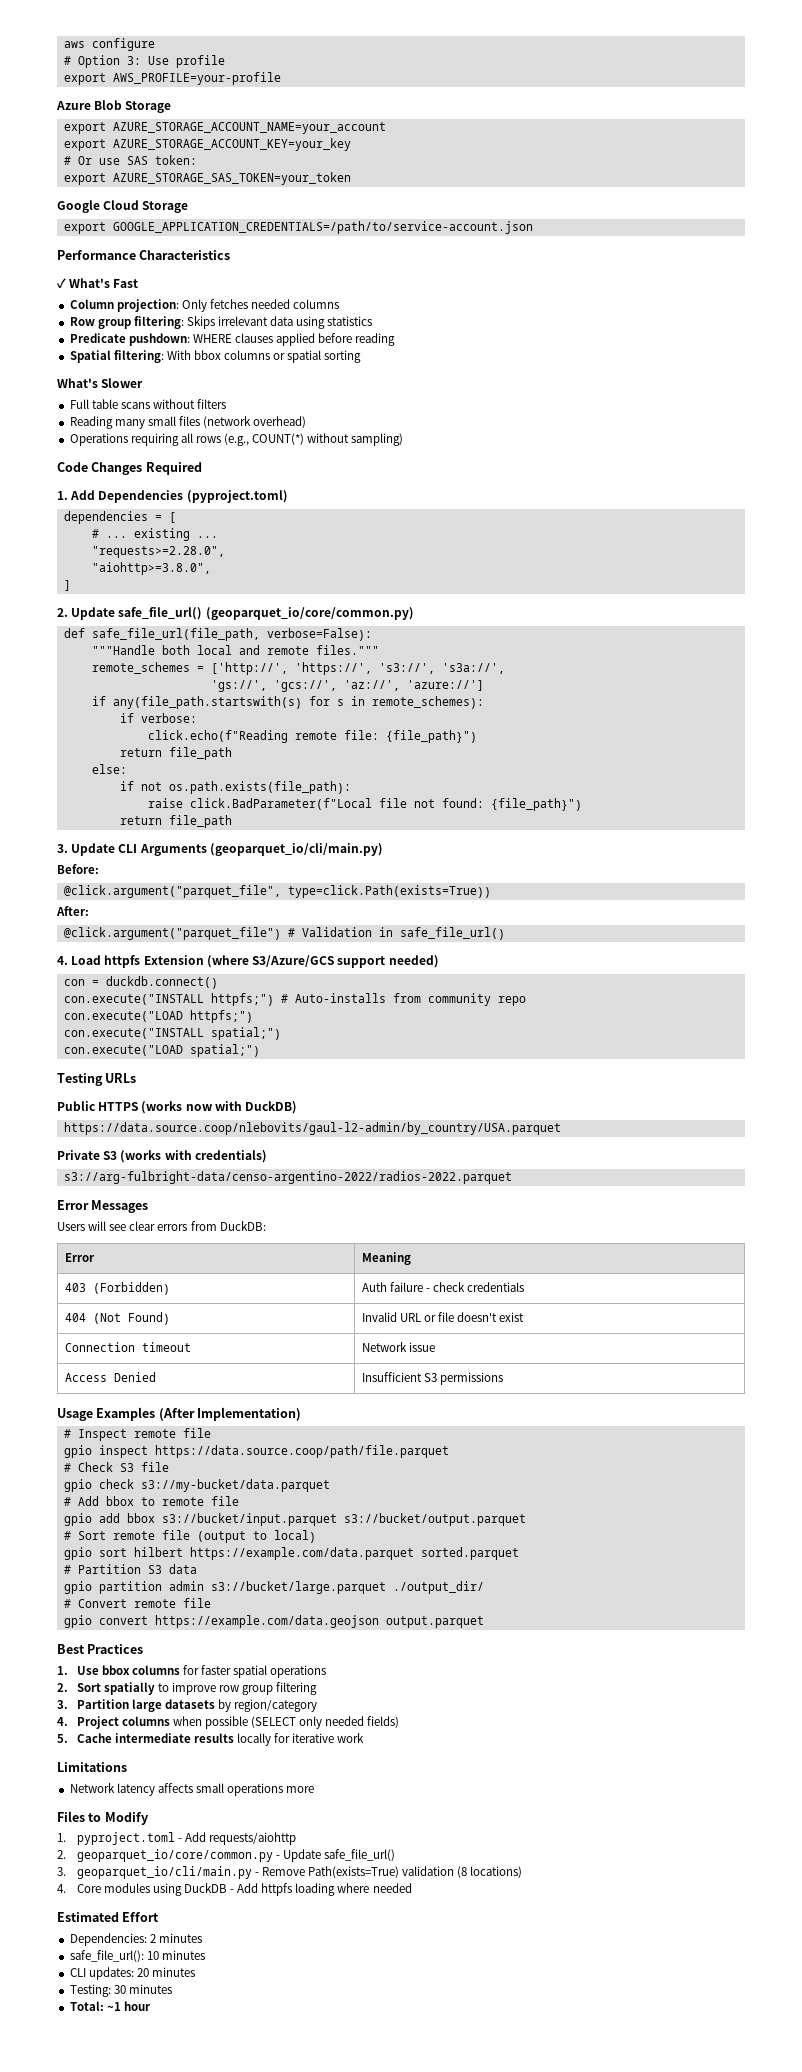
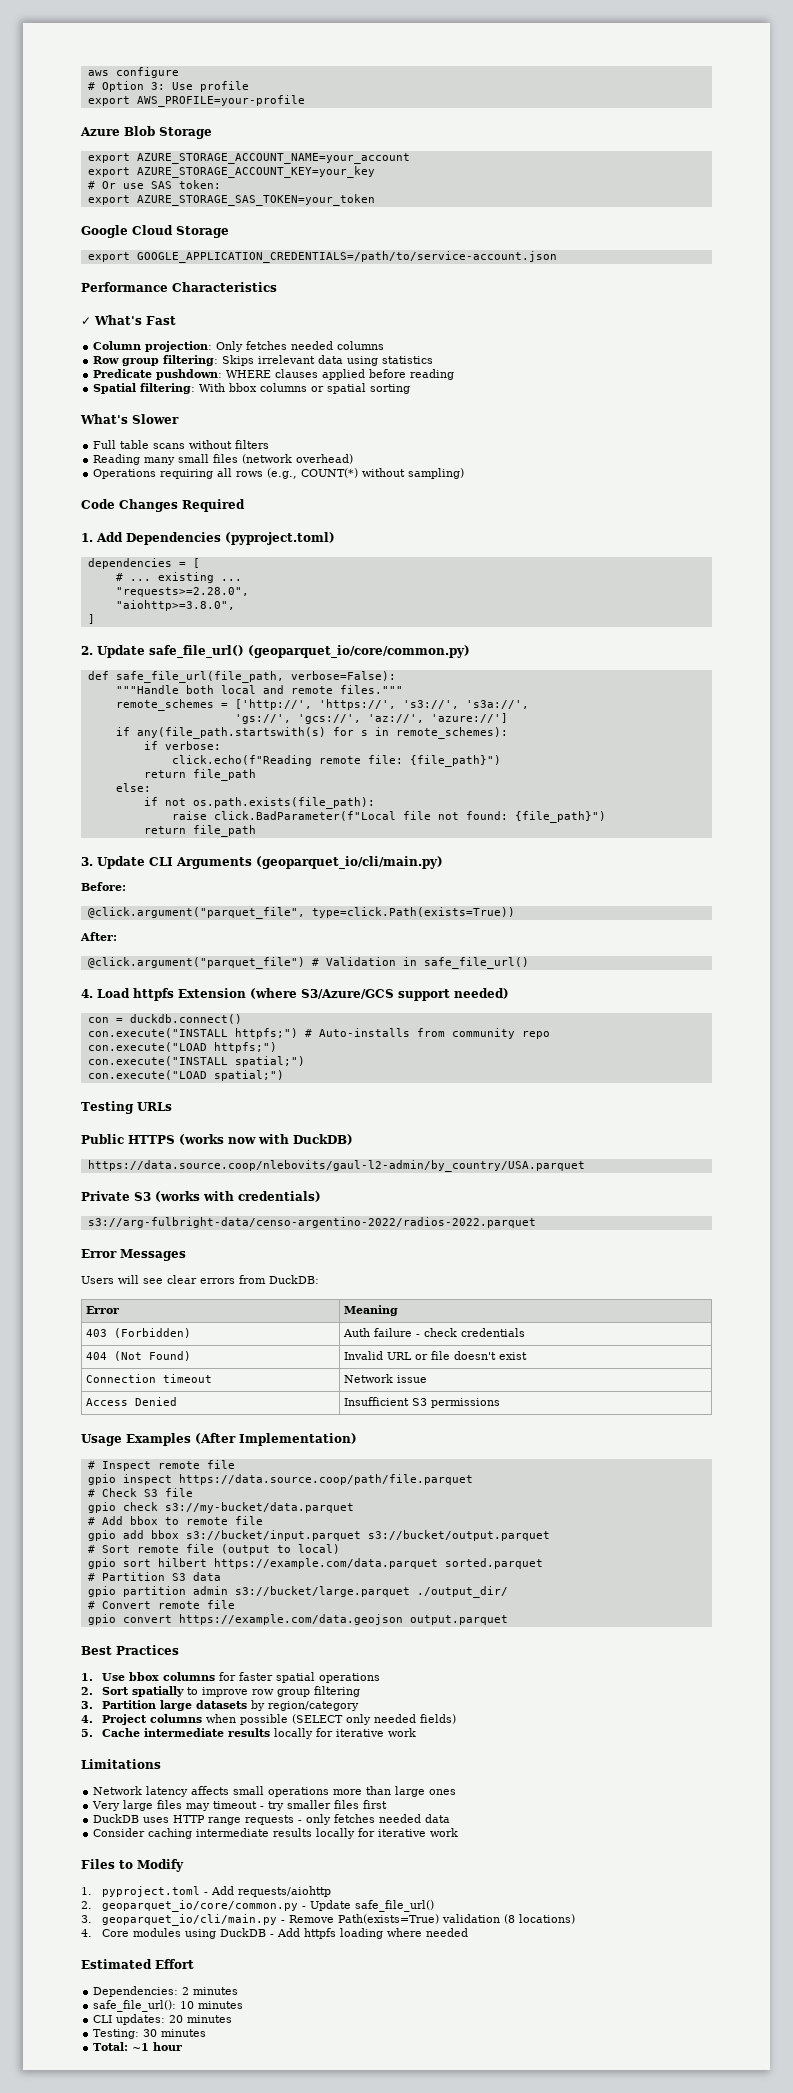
(315, 1789) none -> [366,1786,457,1797] [92,1800,388,1811] [93,1814,451,1825] [93,1828,459,1839] than large ones // Very large files may timeout - try smaller files first // DuckDB uses HTTP range requests - only fetches needed data // Consider caching intermediate results locally for iterative work

